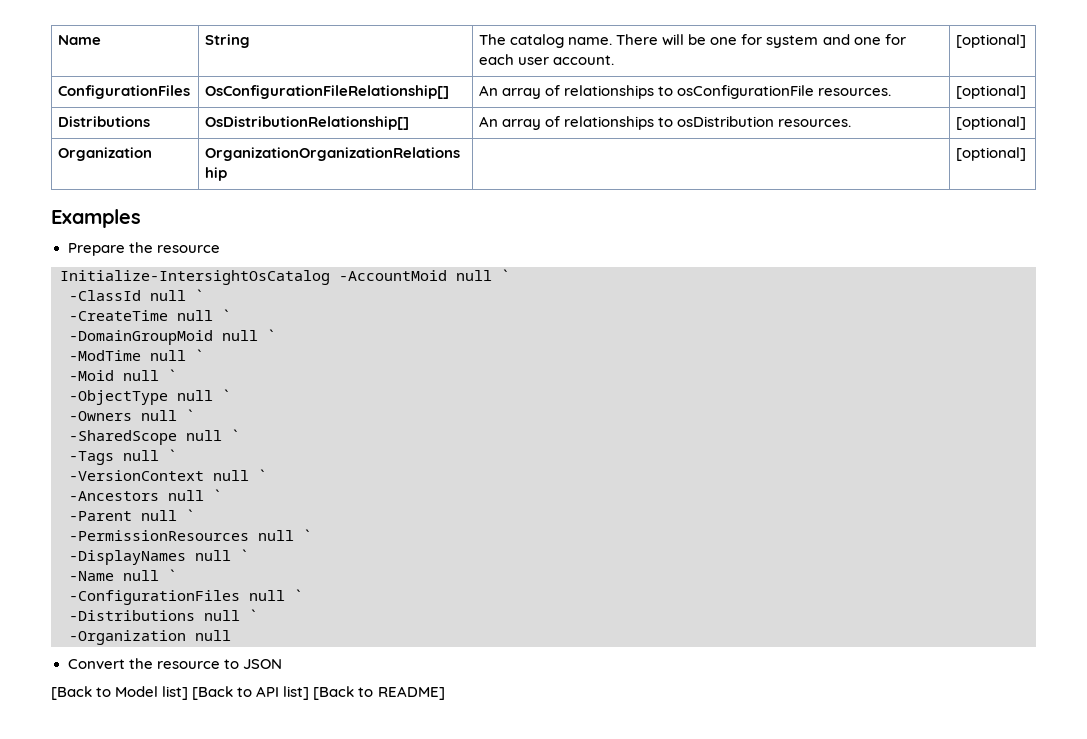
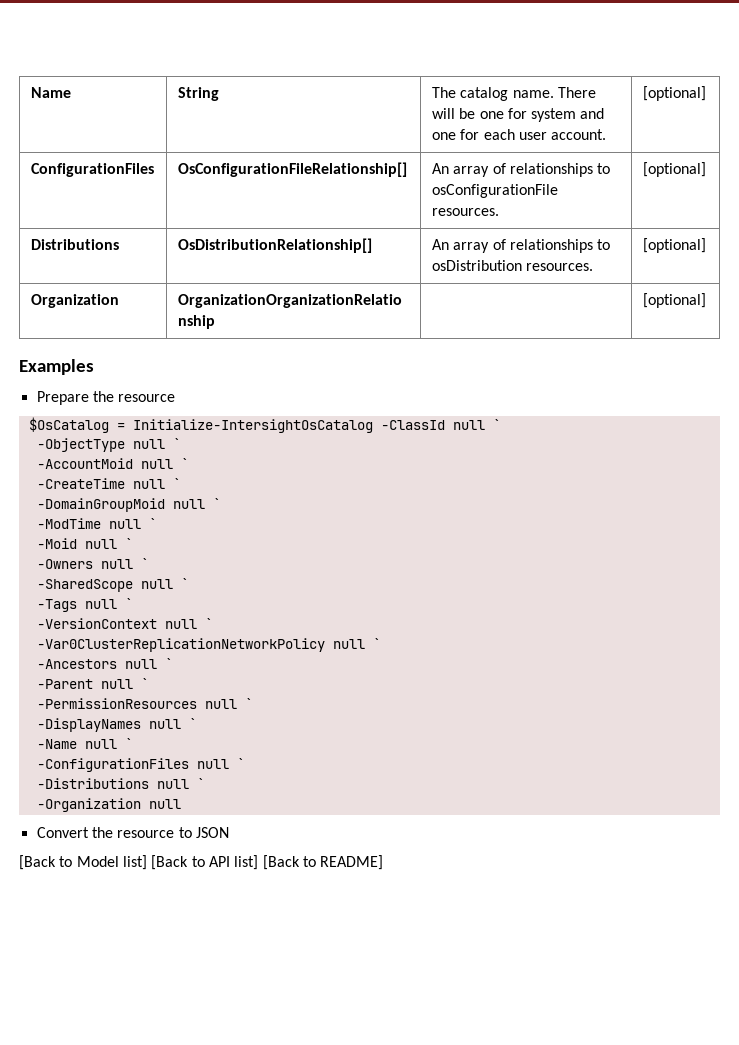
[60,269,510,285] [69,290,141,301] Initialize-IntersightOsCatalog -AccountMoid null ` // -ClassId -> [28,417,501,433] [36,438,181,452] [36,458,133,469] $OsCatalog = Initialize-IntersightOsCatalog -ClassId null ` // -ObjectType null ` // -AccountMoid
[69,389,231,405] // -ObjectType null ` -> (133, 543) none
(267, 475) none -> [36,638,381,652] // -Var0ClusterReplicationNetworkPolicy null `

